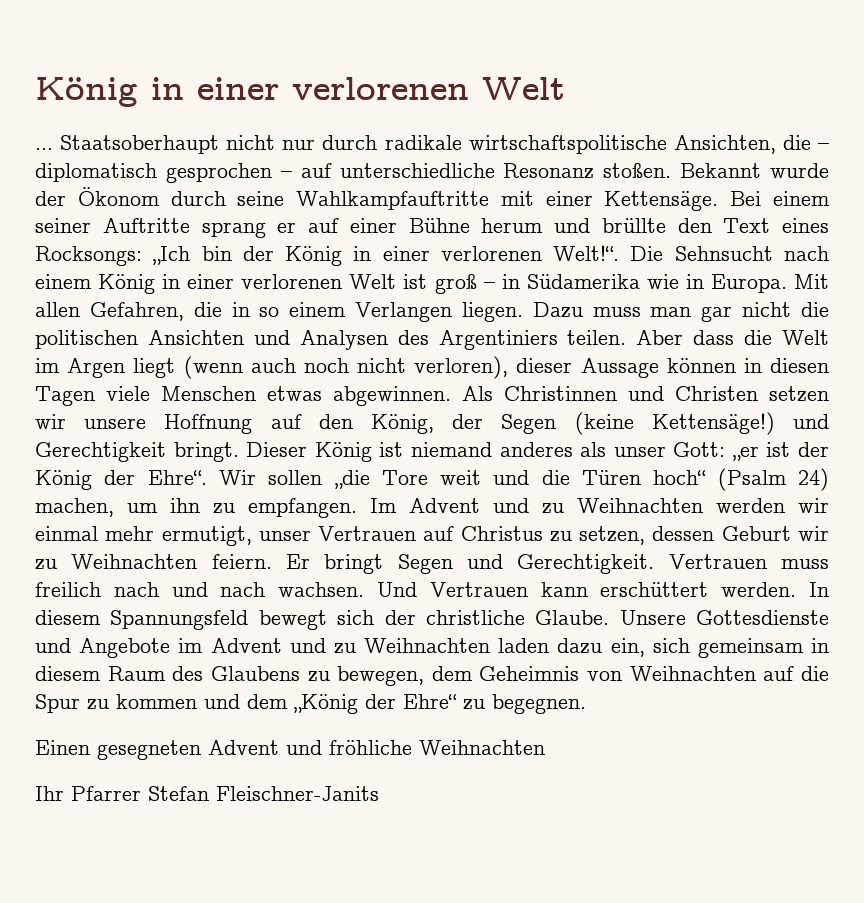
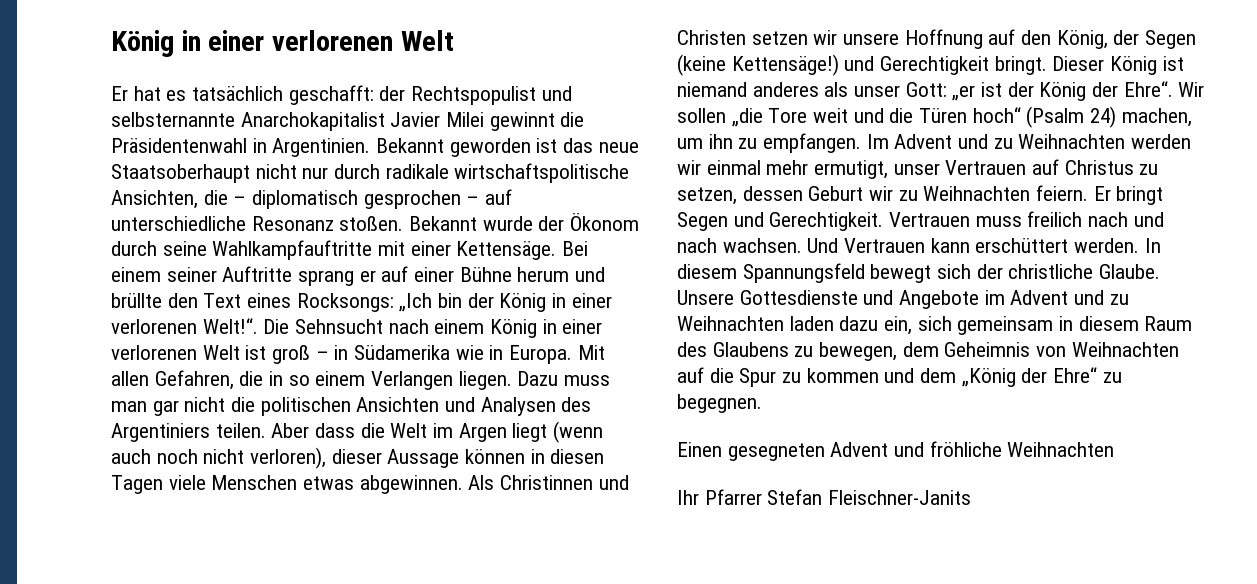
[35,148,53,150] ... -> [111,85,572,105] [111,112,585,131] [111,138,639,157] Er hat es tatsächlich geschafft: der Rechtspopulist und selbsternannte Anarchokapitalist Javier Milei gewinnt die Präsidentenwahl in Argentinien. Bekannt geworden ist das neue

